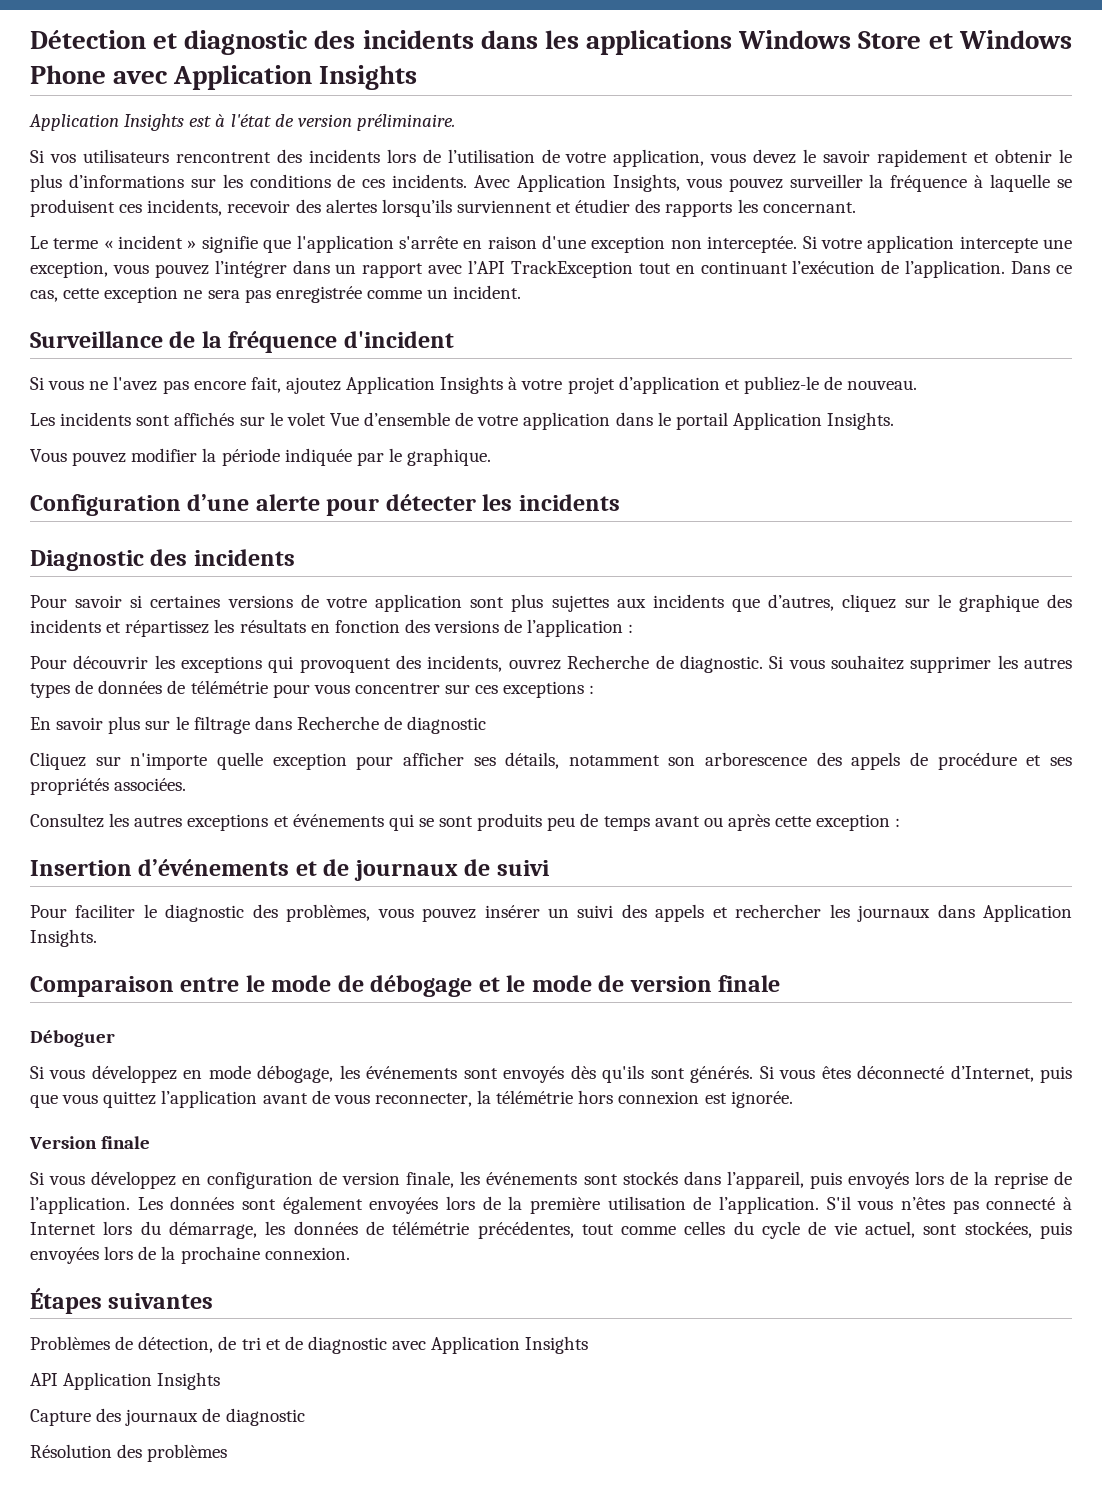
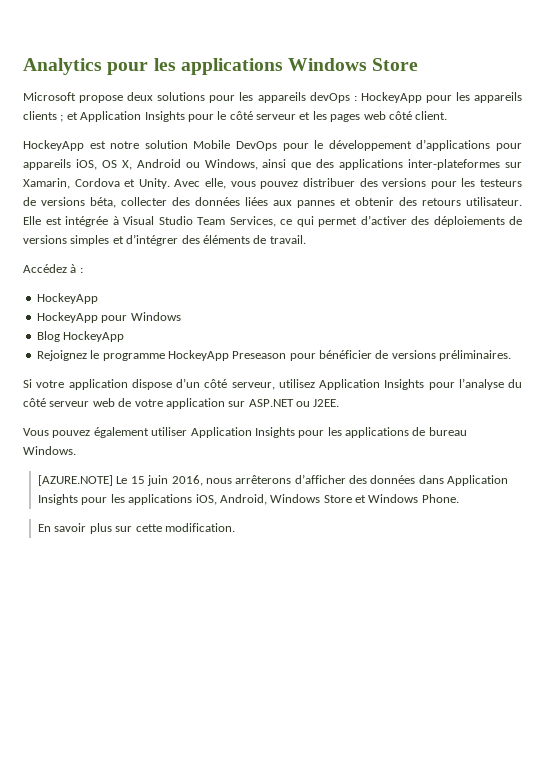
[30,30,1072,55] [30,65,418,90] [29,114,455,131] [30,149,1072,167] [30,174,1073,192] [30,199,856,217] [30,235,1072,253] [30,260,1072,278] [30,285,522,303] [30,331,454,353] [30,376,918,394] [30,412,895,430] [30,448,492,466] [30,494,620,516] [30,549,295,571] [30,594,1072,612] [30,619,634,637] [30,655,1073,673] [30,680,595,698] [30,716,487,734] [30,752,1072,770] [30,778,187,795] [30,813,901,831] [30,859,550,881] [30,904,1072,922] [30,929,97,947] [30,975,781,997] [30,1030,115,1047] [30,1065,1073,1083] [30,1090,793,1108] [29,1136,151,1149] [30,1171,1072,1189] [30,1196,1072,1214] [30,1221,1072,1239] [30,1246,350,1264] [30,1288,214,1314] [30,1336,589,1354] [30,1372,221,1390] [30,1408,305,1426] [30,1444,228,1462] Détection et diagnostic des incidents dans les applications Windows Store et Windows Phone avec Application Insights // Application Insights est à l'état de version préliminaire. // Si vos utilisateurs rencontrent des incidents lors de l’utilisation de votre application, vous devez le savoir rapidement et obtenir le plus d’informations sur les conditions de ces incidents. Avec Application Insights, vous pouvez surveiller la fréquence à laquelle se produisent ces incidents, recevoir des alertes lorsqu’ils surviennent et étudier des rapports les concernant. // Le terme « incident » signifie que l'application s'arrête en raison d'une exception non interceptée. Si votre application intercepte une exception, vous pouvez l’intégrer dans un rapport avec l’API TrackException tout en continuant l’exécution de l’application. Dans ce cas, cette exception ne sera pas enregistrée comme un incident. // Surveillance de la fréquence d'incident // Si vous ne l'avez pas encore fait, ajoutez Application Insights à votre projet d’application et publiez-le de nouveau. // Les incidents sont affichés sur le volet Vue d’ensemble de votre application dans le portail Application Insights. // Vous pouvez modifier la période indiquée par le graphique. // Configuration d’une alerte pour détecter les incidents // Diagnostic des incidents // Pour savoir si certaines versions de votre application sont plus sujettes aux incidents que d’autres, cliquez sur le graphique des incidents et répartissez les résultats en fonction des versions de l’application : // Pour découvrir les exceptions qui provoquent des incidents, ouvrez Recherche de diagnostic. Si vous souhaitez supprimer les autres types de données de télémétrie pour vous concentrer sur ces exceptions : // En savoir plus sur le filtrage dans Recherche de diagnostic // Cliquez sur n'importe quelle exception pour afficher ses détails, notamment son arborescence des appels de procédure et ses propriétés associées. // Consultez les autres exceptions et événements qui se sont produits peu de temps avant ou après cette exception : // Insertion d’événements et de journaux de suivi // Pour faciliter le diagnostic des problèmes, vous pouvez insérer un suivi des appels et rechercher les journaux dans Application Insights. // Comparaison entre le mode de débogage et le mode de version finale // Déboguer // Si vous développez en mode débogage, les événements sont envoyés dès qu'ils sont générés. Si vous êtes déconnecté d’Internet, puis que vous quittez l’application avant de vous reconnecter, la télémétrie hors connexion est ignorée. // Version finale // Si vous développez en configuration de version finale, les événements sont stockés dans l’appareil, puis envoyés lors de la reprise de l’application. Les données sont également envoyées lors de la première utilisation de l’application. S'il vous n’êtes pas connecté à Internet lors du démarrage, les données de télémétrie précédentes, tout comme celles du cycle de vie actuel, sont stockées, puis envoyées lors de la prochaine connexion. // Étapes suivantes // Problèmes de détection, de tri et de diagnostic avec Application Insights // API Application Insights // Capture des journaux de diagnostic // Résolution des problèmes -> [23,58,419,75] [23,92,522,103] [23,111,448,122] [23,139,522,151] [23,159,522,170] [23,178,523,189] [23,197,522,208] [23,215,522,227] [23,234,306,246] [23,264,83,273] [36,293,98,304] [36,312,181,323] [36,331,125,342] [36,350,512,361] [23,378,522,390] [23,398,340,409] [23,427,467,438] [23,446,76,455] [38,474,509,486] [38,494,459,505] [38,523,235,534] Analytics pour les applications Windows Store // Microsoft propose deux solutions pour les appareils devOps : HockeyApp pour les appareils clients ; et Application Insights pour le côté serveur et les pages web côté client. // HockeyApp est notre solution Mobile DevOps pour le développement d’applications pour appareils iOS, OS X, Android ou Windows, ainsi que des applications inter-plateformes sur Xamarin, Cordova et Unity. Avec elle, vous pouvez distribuer des versions pour les testeurs de versions béta, collecter des données liées aux pannes et obtenir des retours utilisateur. Elle est intégrée à Visual Studio Team Services, ce qui permet d’activer des déploiements de versions simples et d’intégrer des éléments de travail. // Accédez à : // HockeyApp // HockeyApp pour Windows // Blog HockeyApp // Rejoignez le programme HockeyApp Preseason pour bénéficier de versions préliminaires. // Si votre application dispose d’un côté serveur, utilisez Application Insights pour l’analyse du côté serveur web de votre application sur ASP.NET ou J2EE. // Vous pouvez également utiliser Application Insights pour les applications de bureau Windows. // [AZURE.NOTE] Le 15 juin 2016, nous arrêterons d’afficher des données dans Application Insights pour les applications iOS, Android, Windows Store et Windows Phone. // En savoir plus sur cette modification.

